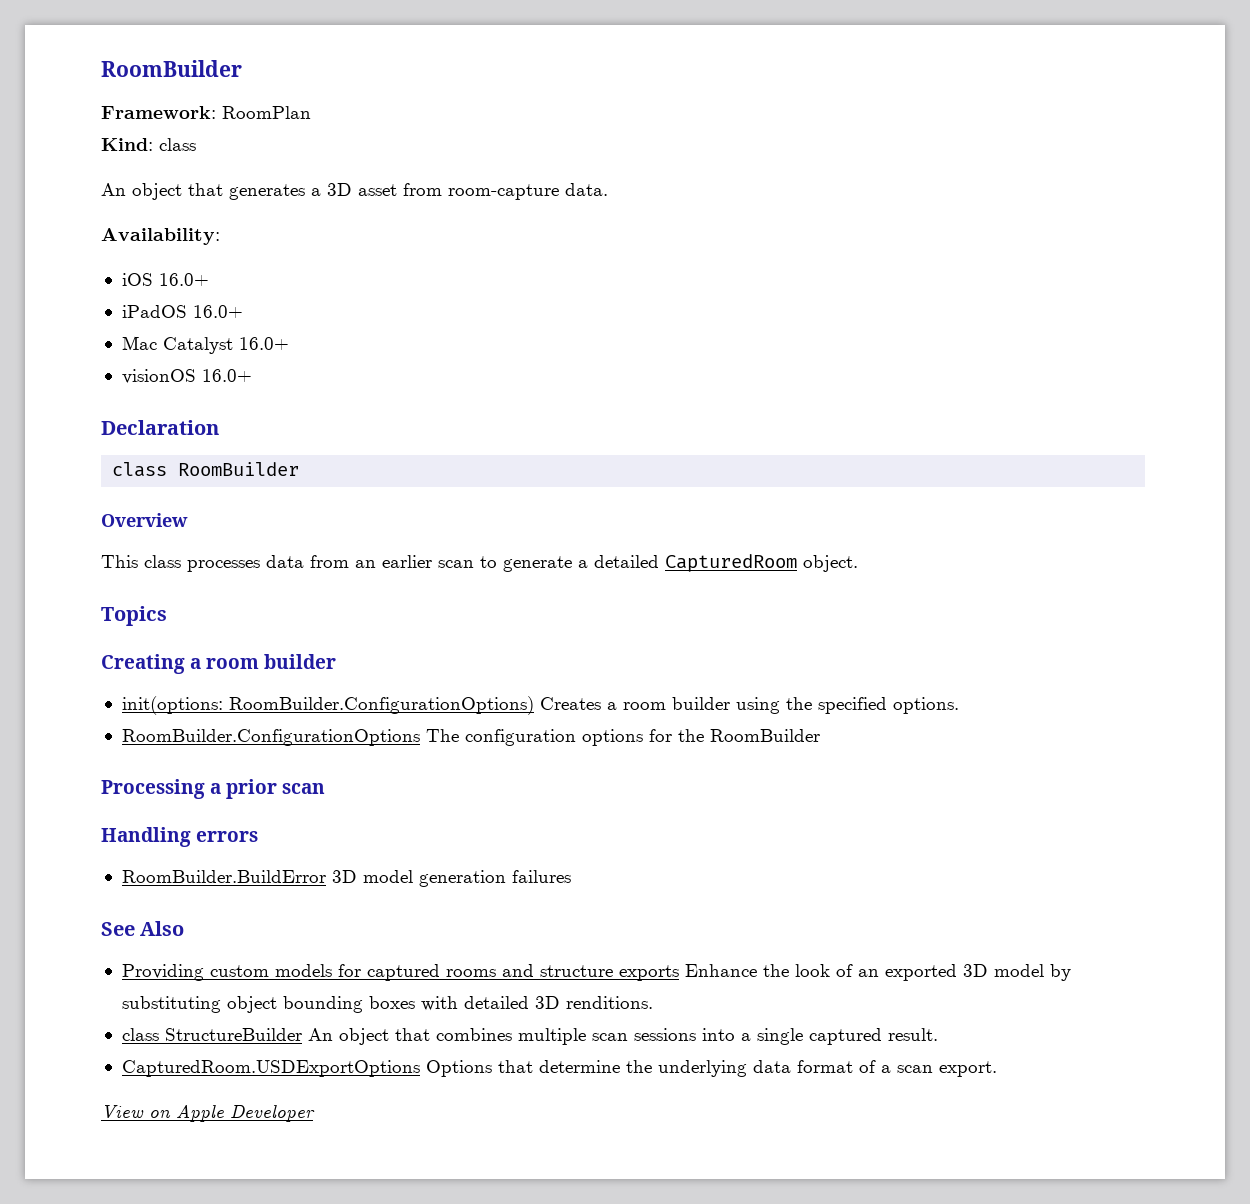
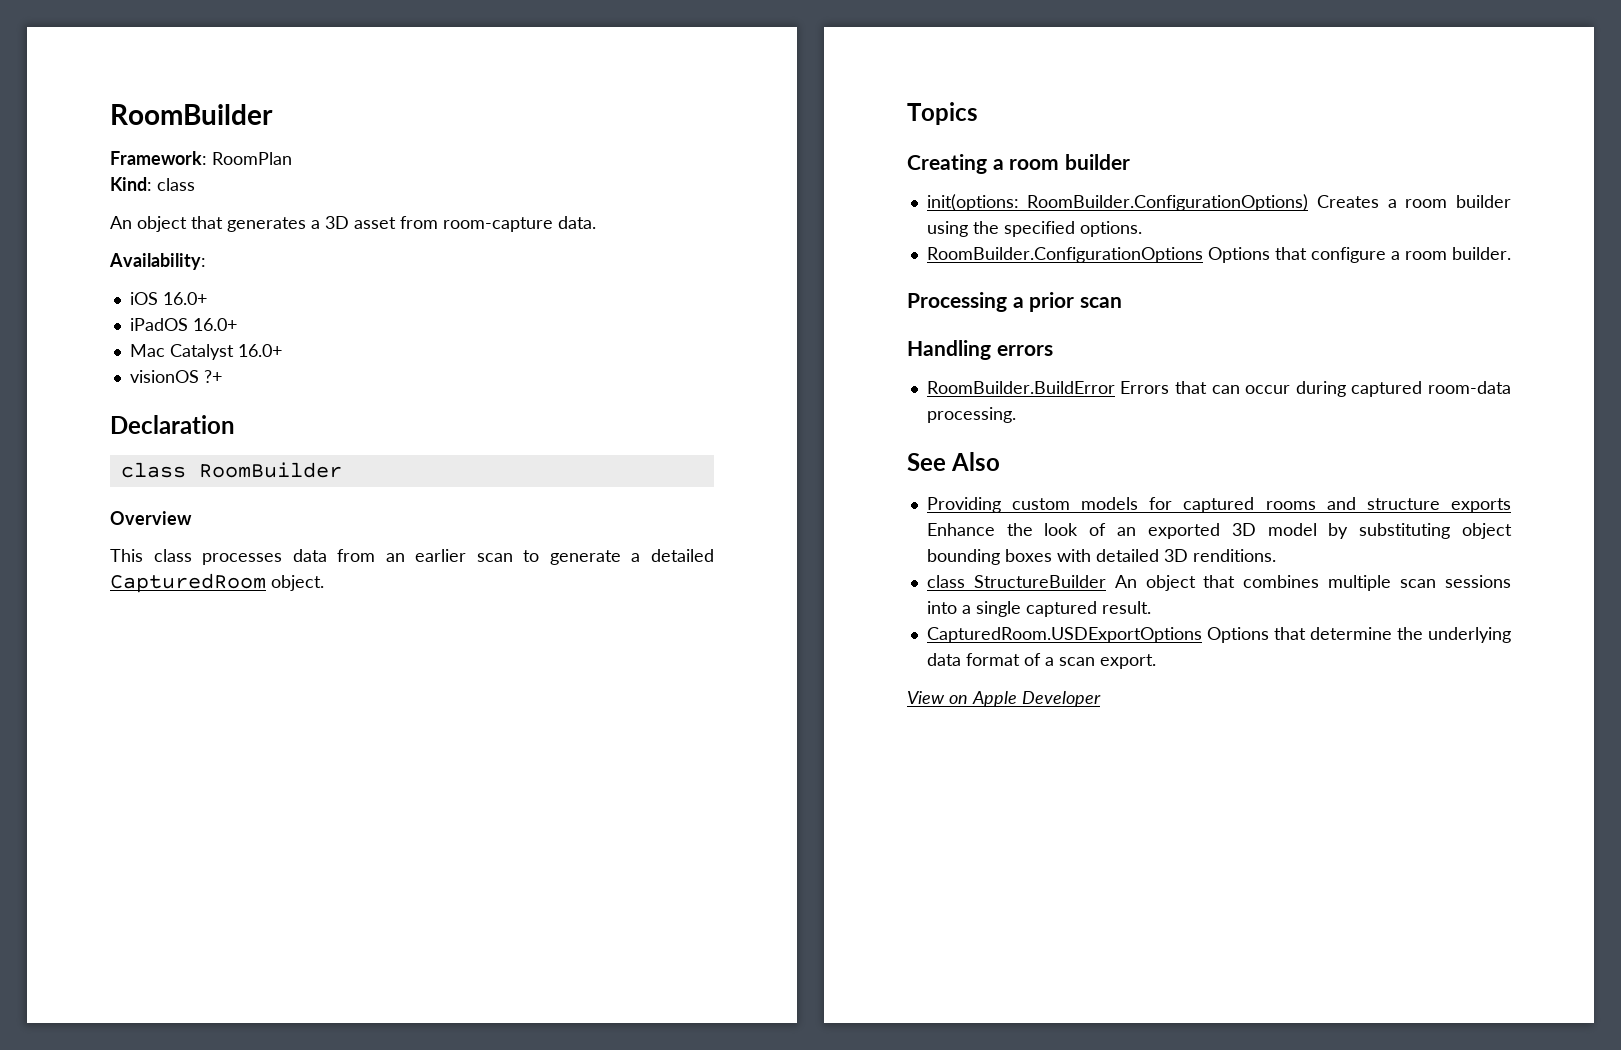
[201,369,252,382] 16.0+ -> [203,370,222,383] ?+
[425,729,820,746] The configuration options for the RoomBuilder -> [1207,247,1511,263] Options that configure a room builder.
[331,870,571,887] 3D model generation failures -> [1120,381,1511,397] [926,407,1016,423] Errors that can occur during captured room-data processing.

